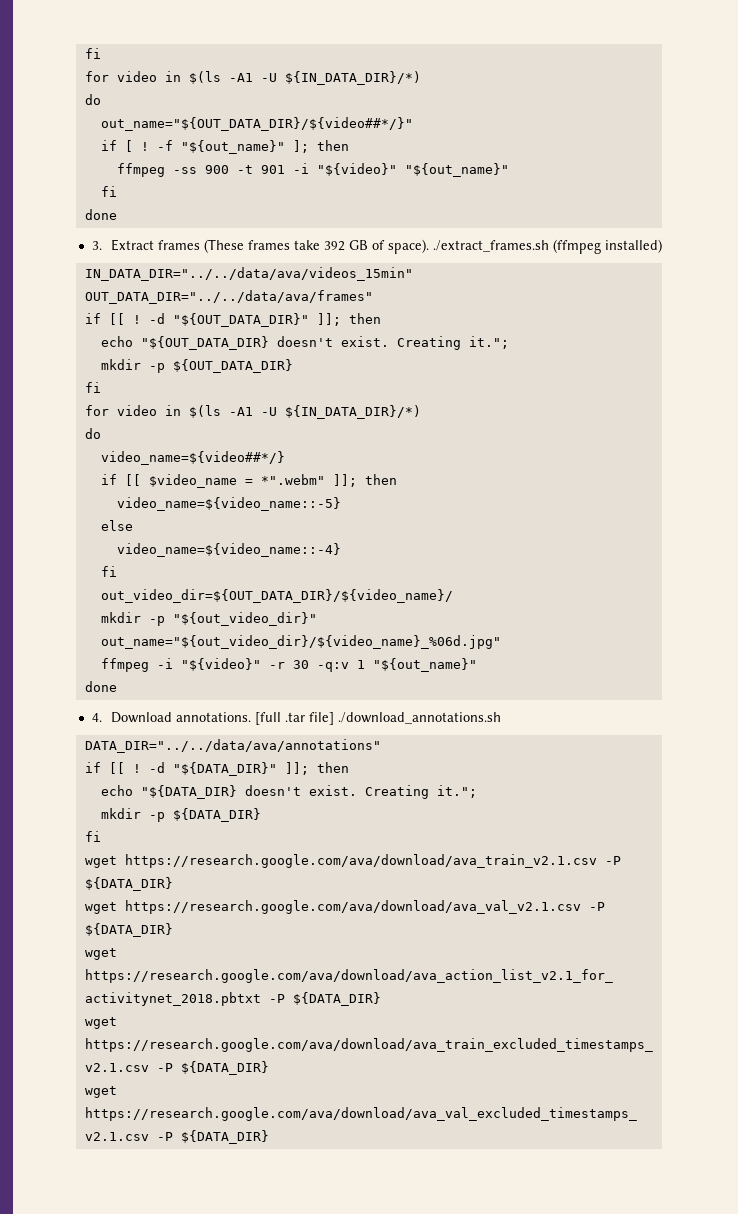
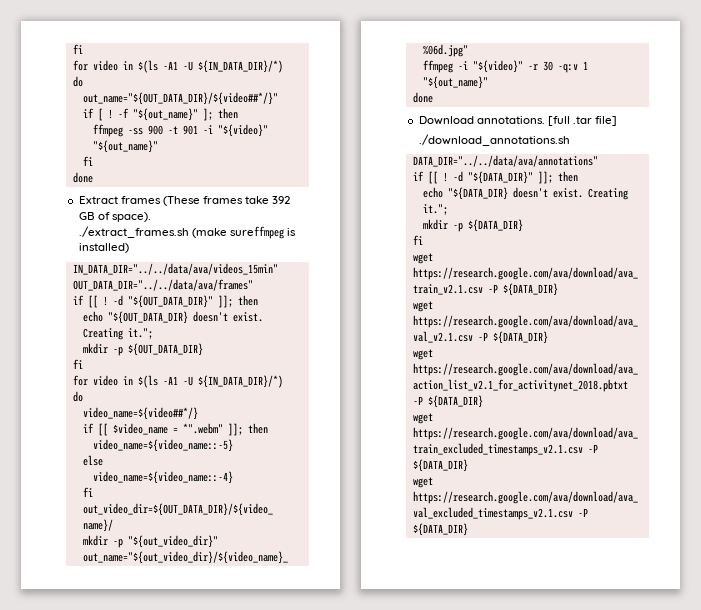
[91,241,102,250] 3. -> (93, 177) none
[432,239,601,254] ./extract_frames.sh (ffmpeg -> [78,226,297,239] // ./extract_frames.sh (make sureffmpeg is
[91,713,102,722] 4. -> (433, 97) none
(334, 718) none -> (618, 121) //

